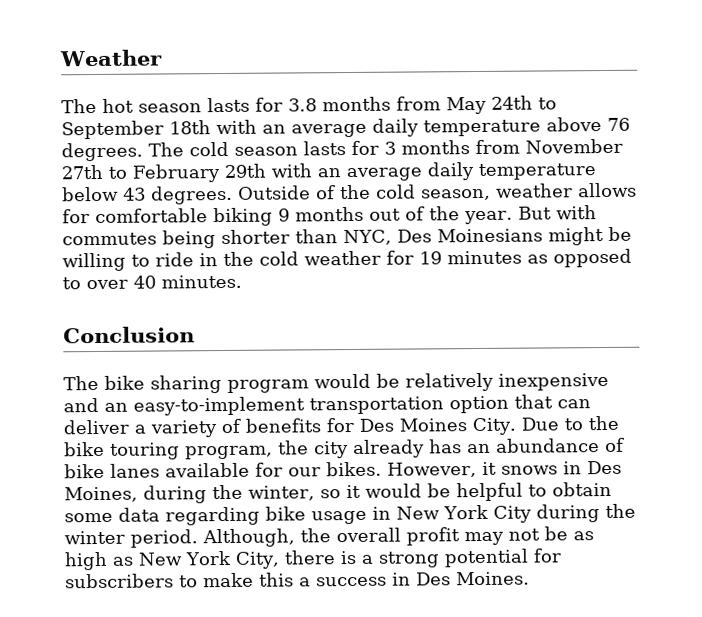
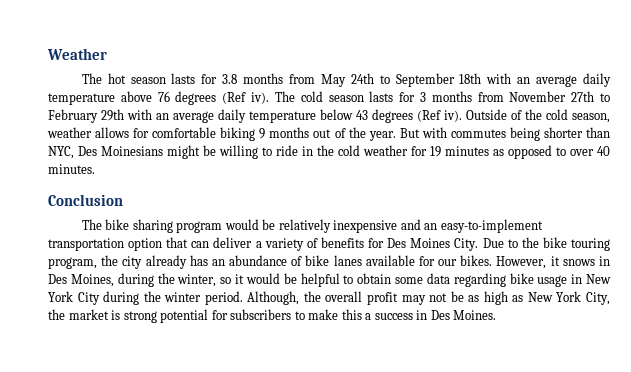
[61,142,143,162] degrees. -> [175,91,270,105] degrees (Ref iv).
[151,185,233,205] degrees. -> [372,109,462,123] degrees (Ref iv).
[283,550,374,565] there is a -> [48,309,121,320] the market is

